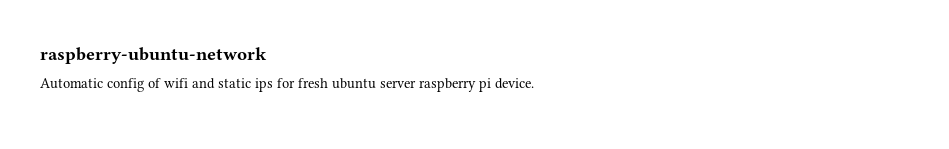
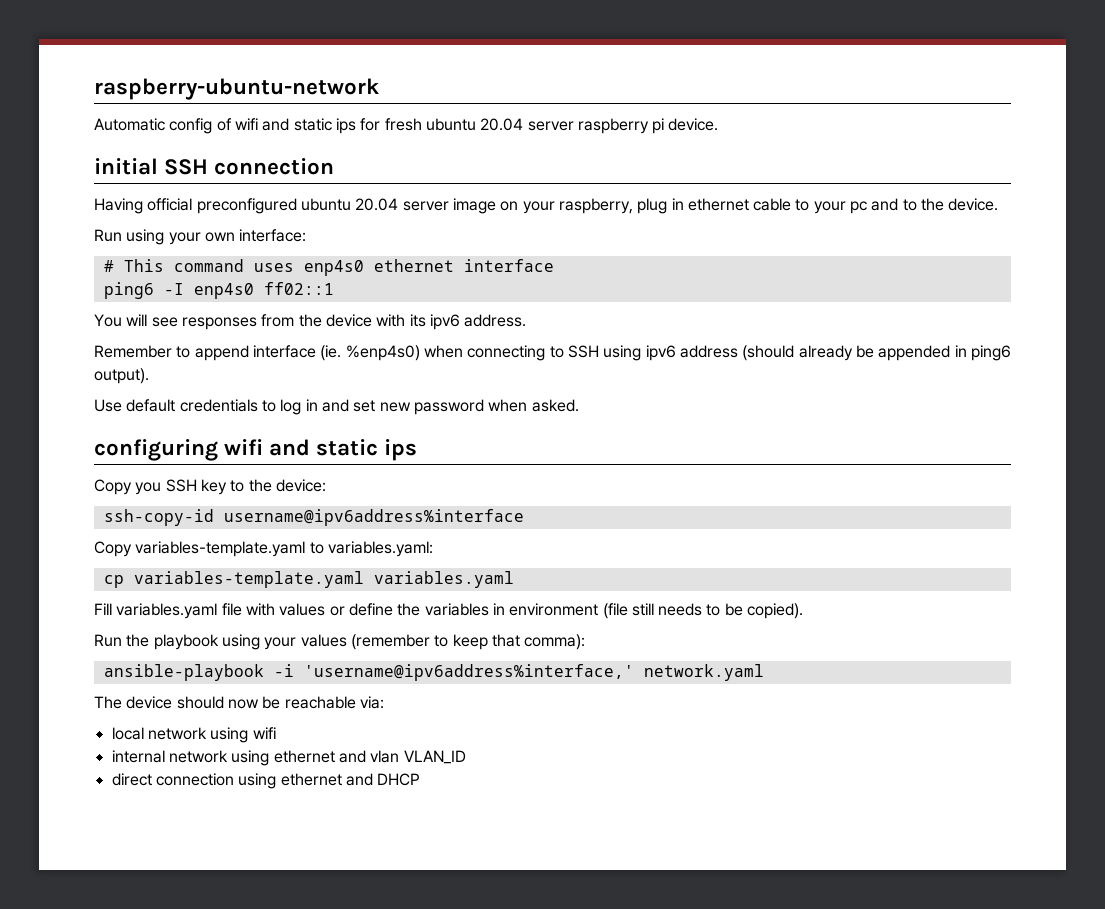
(376, 83) none -> [480,118,524,131] 20.04
(534, 83) none -> [94,158,335,175] [94,198,999,214] [94,229,307,245] [103,259,554,276] [103,282,334,299] [94,314,527,330] [94,345,1012,361] [94,368,149,384] [94,399,579,415] [94,439,418,461] [94,479,326,495] [103,509,524,526] [94,541,433,557] [103,571,514,588] [94,603,804,619] [94,634,586,650] [103,664,764,681] [94,696,384,709] [111,727,276,743] [111,750,466,766] [111,773,421,789] // initial SSH connection // Having official preconfigured ubuntu 20.04 server image on your raspberry, plug in ethernet cable to your pc and to the device. // Run using your own interface: // # This command uses enp4s0 ethernet interface // ping6 -I enp4s0 ff02::1 // You will see responses from the device with its ipv6 address. // Remember to append interface (ie. %enp4s0) when connecting to SSH using ipv6 address (should already be appended in ping6 output). // Use default credentials to log in and set new password when asked. // configuring wifi and static ips // Copy you SSH key to the device: // ssh-copy-id username@ipv6address%interface // Copy variables-template.yaml to variables.yaml: // cp variables-template.yaml variables.yaml // Fill variables.yaml file with values or define the variables in environment (file still needs to be copied). // Run the playbook using your values (remember to keep that comma): // ansible-playbook -i 'username@ipv6address%interface,' network.yaml // The device should now be reachable via: // local network using wifi // internal network using ethernet and vlan VLAN_ID // direct connection using ethernet and DHCP

